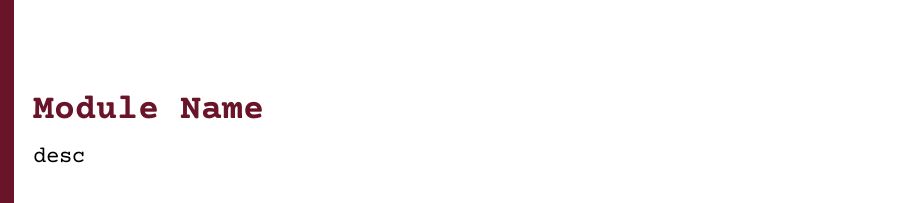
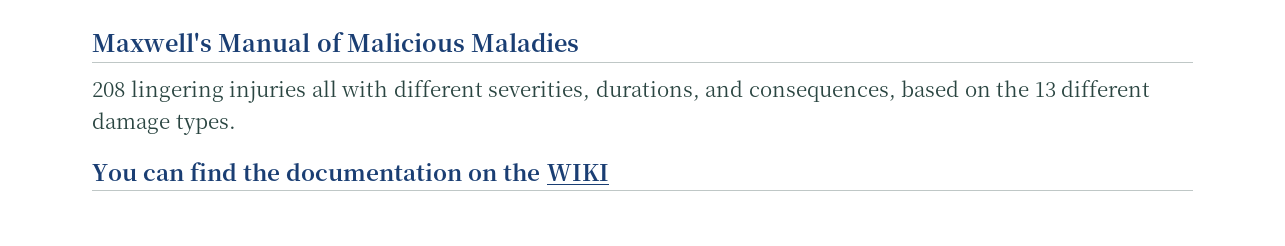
[33,95,264,119] [33,147,85,163] Module Name // desc -> [92,32,580,52] [92,80,1151,103] [92,112,236,135] [92,162,609,181] Maxwell's Manual of Malicious Maladies // 208 lingering injuries all with different severities, durations, and consequences, based on the 13 different damage types. // You can find the documentation on the WIKI

